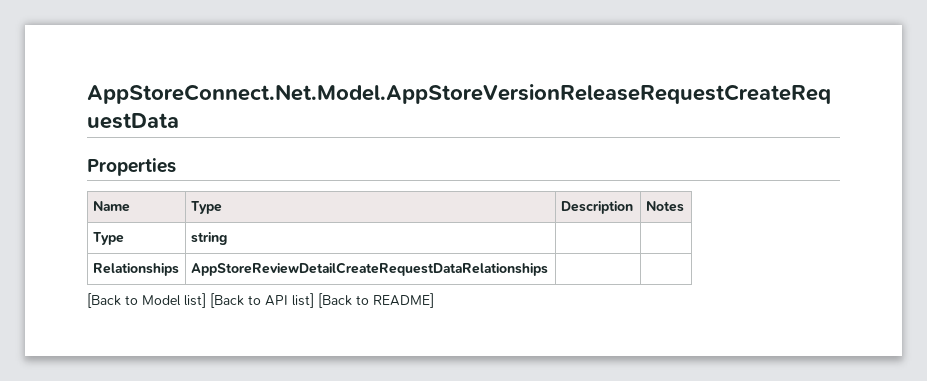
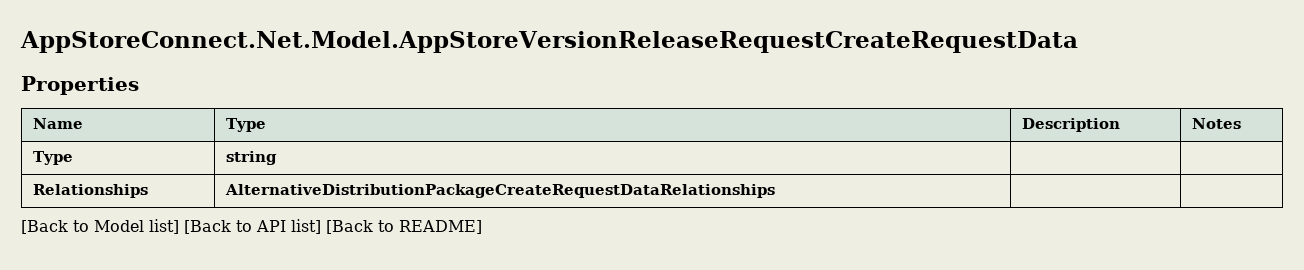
[190,262,548,276] AppStoreReviewDetailCreateRequestDataRelationships -> [224,184,775,198] AlternativeDistributionPackageCreateRequestDataRelationships

